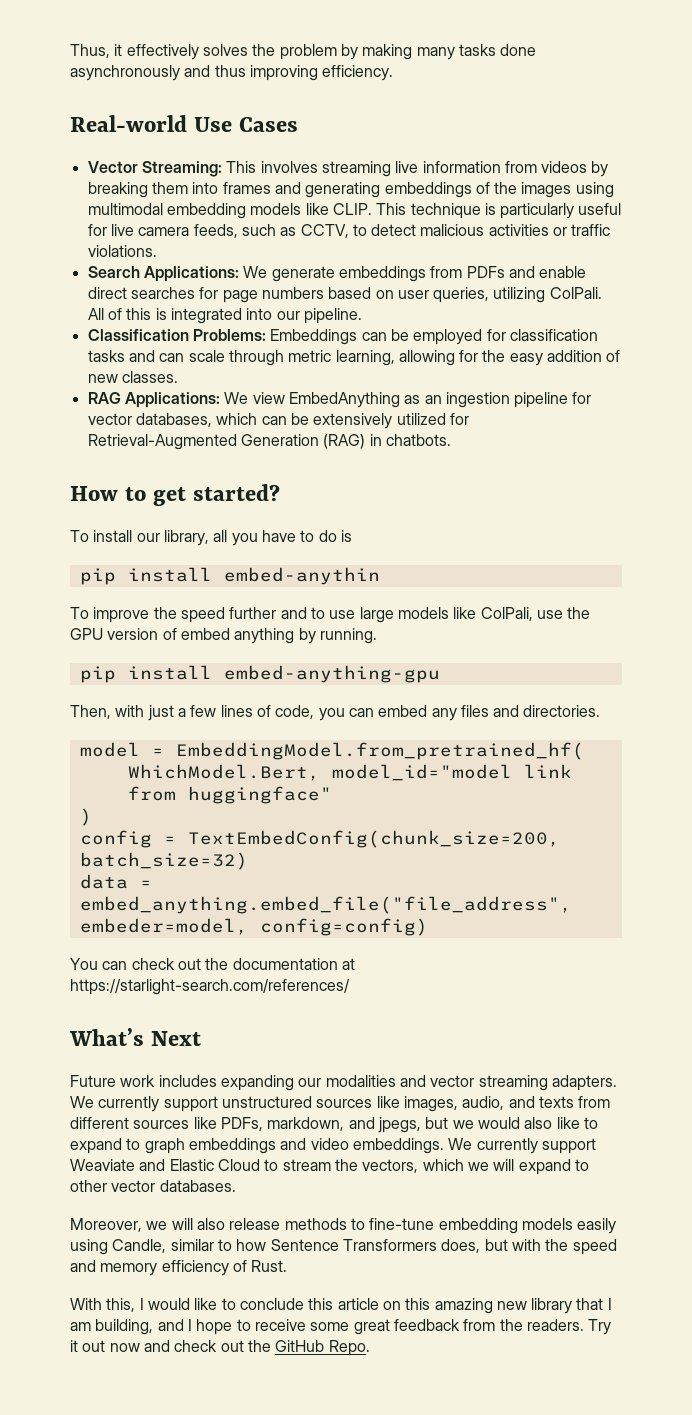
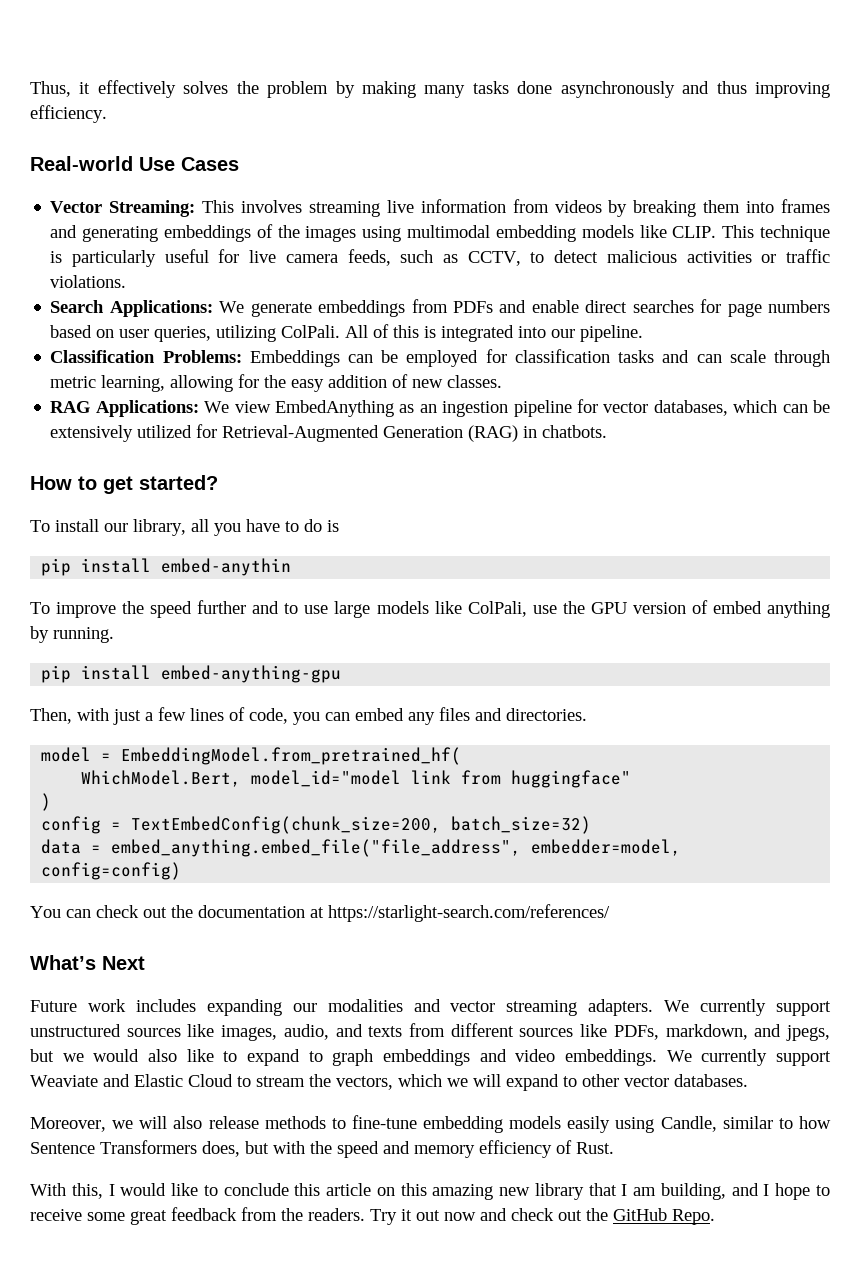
[79,918,248,935] embeder=model, -> [531,839,682,856] embedder=model,

